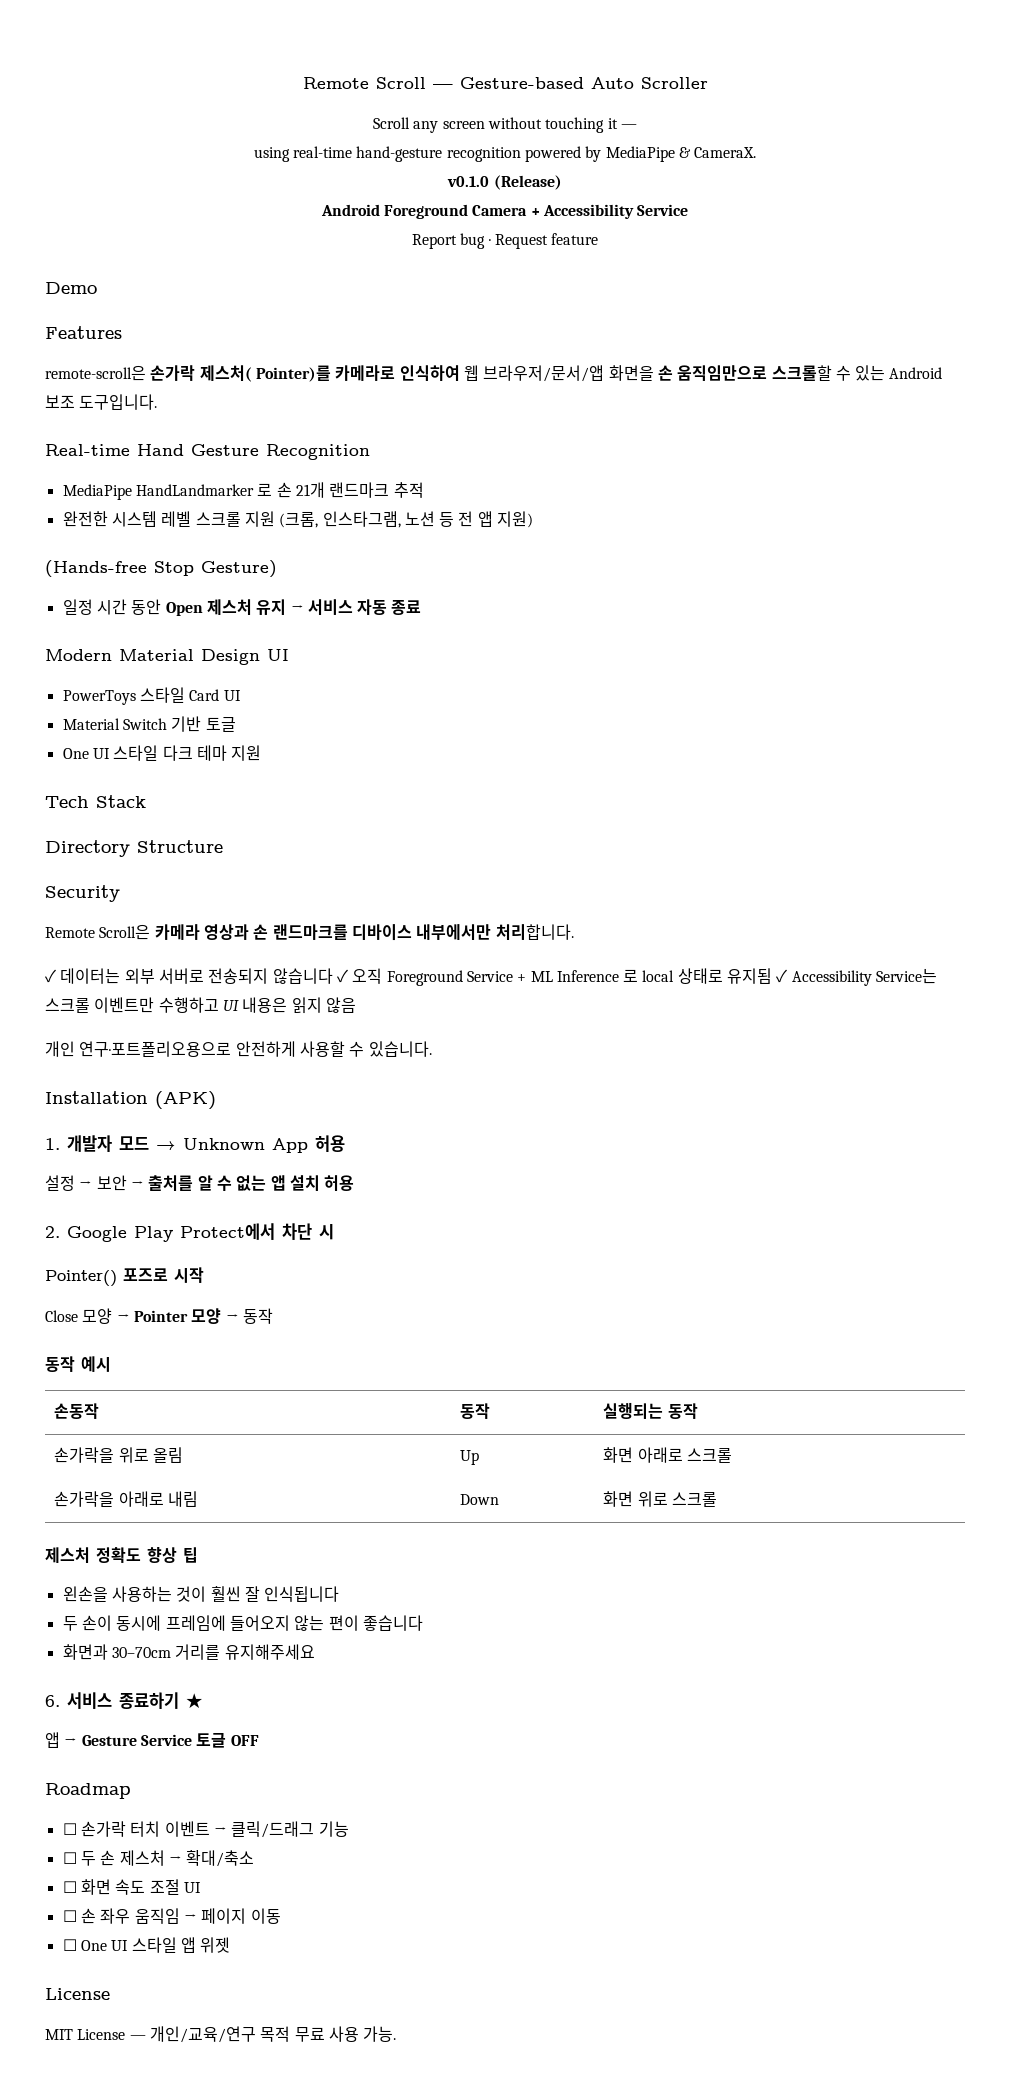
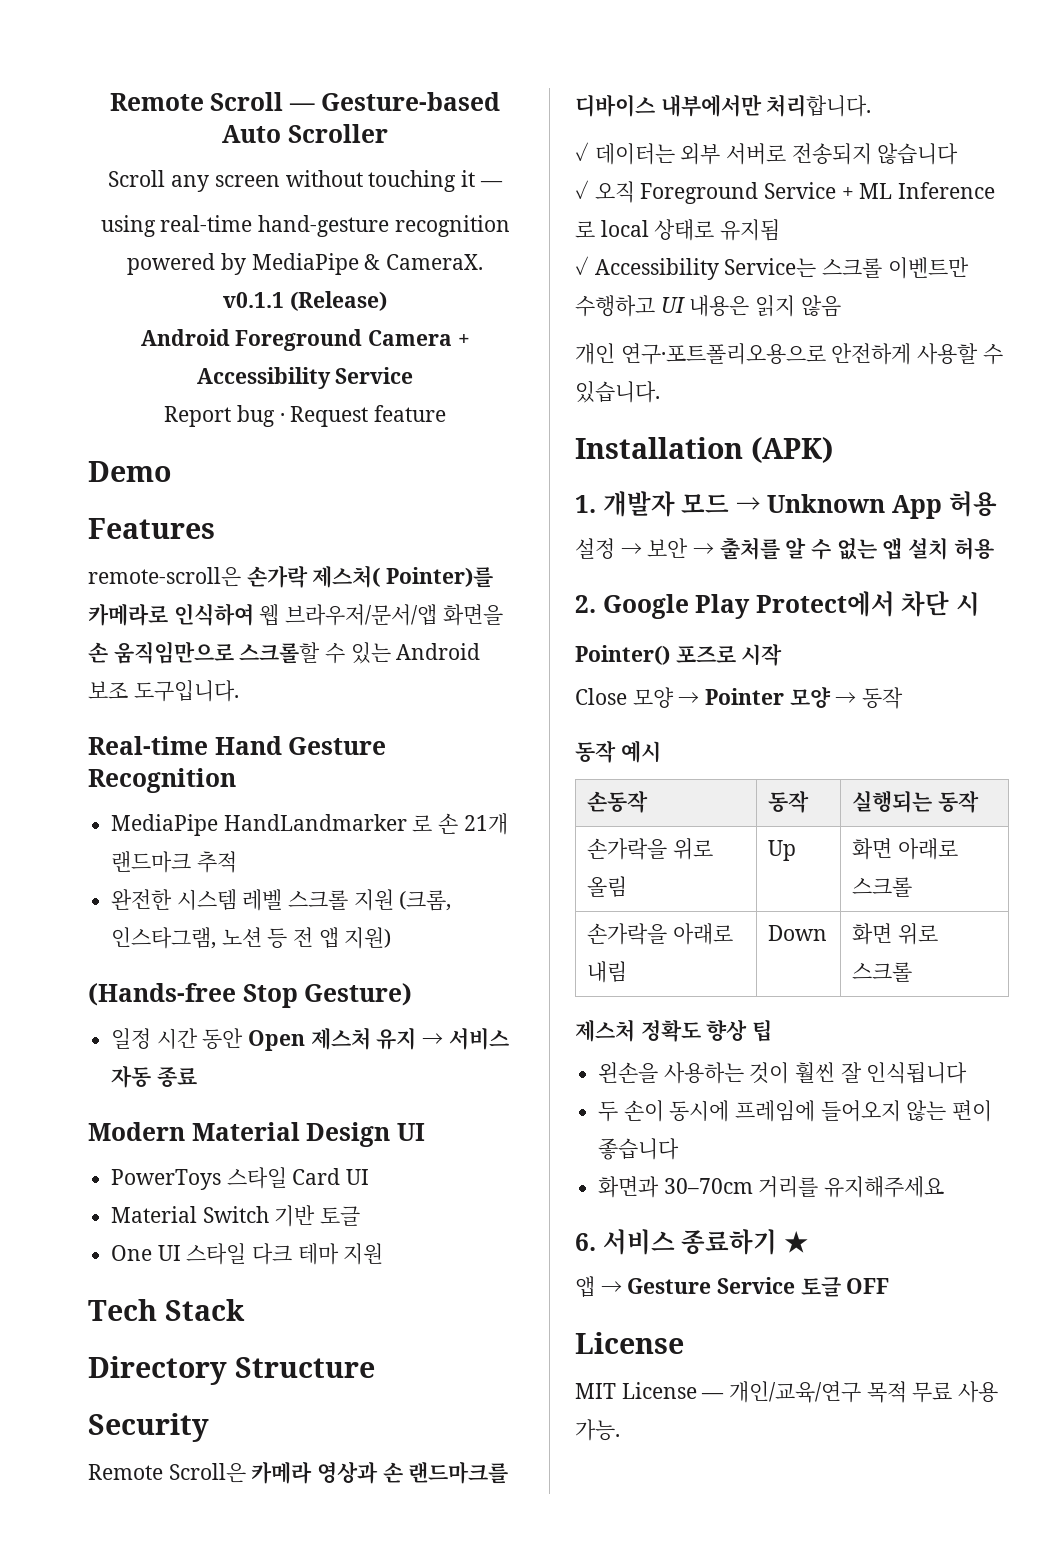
[447,176,490,187] v0.1.0 -> [223,292,285,308] v0.1.1
(333, 976) none -> (959, 154) //
(773, 976) none -> (781, 230) //
[45,1783,131,1799] [62,1821,349,1838] [62,1850,255,1867] [62,1879,201,1895] [62,1908,281,1924] [62,1937,231,1953] // Roadmap // ☐ 손가락 터치 이벤트 → 클릭/드래그 기능 // ☐ 두 손 제스처 → 확대/축소 // ☐ 화면 속도 조절 UI // ☐ 손 좌우 움직임 → 페이지 이동 // ☐ One UI 스타일 앱 위젯 -> (890, 1286) none

